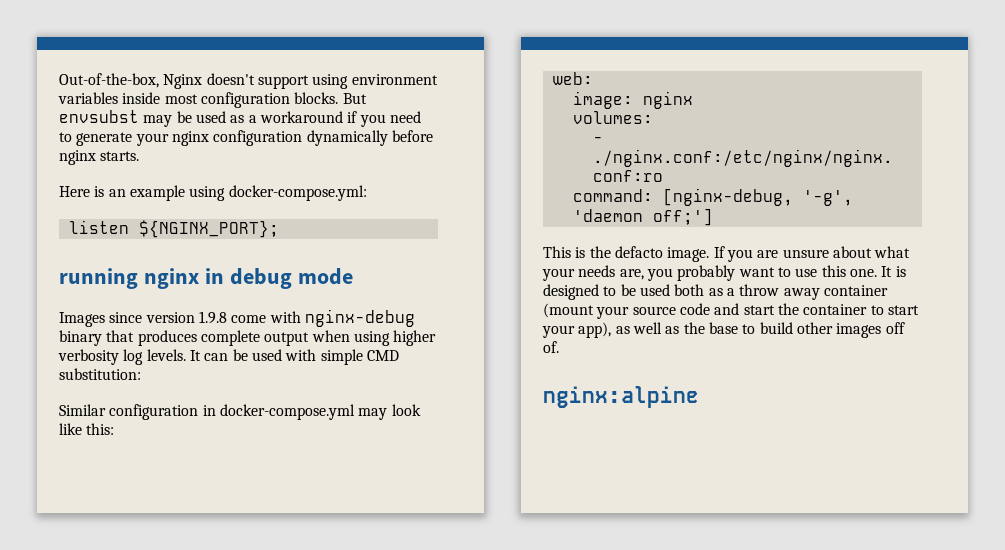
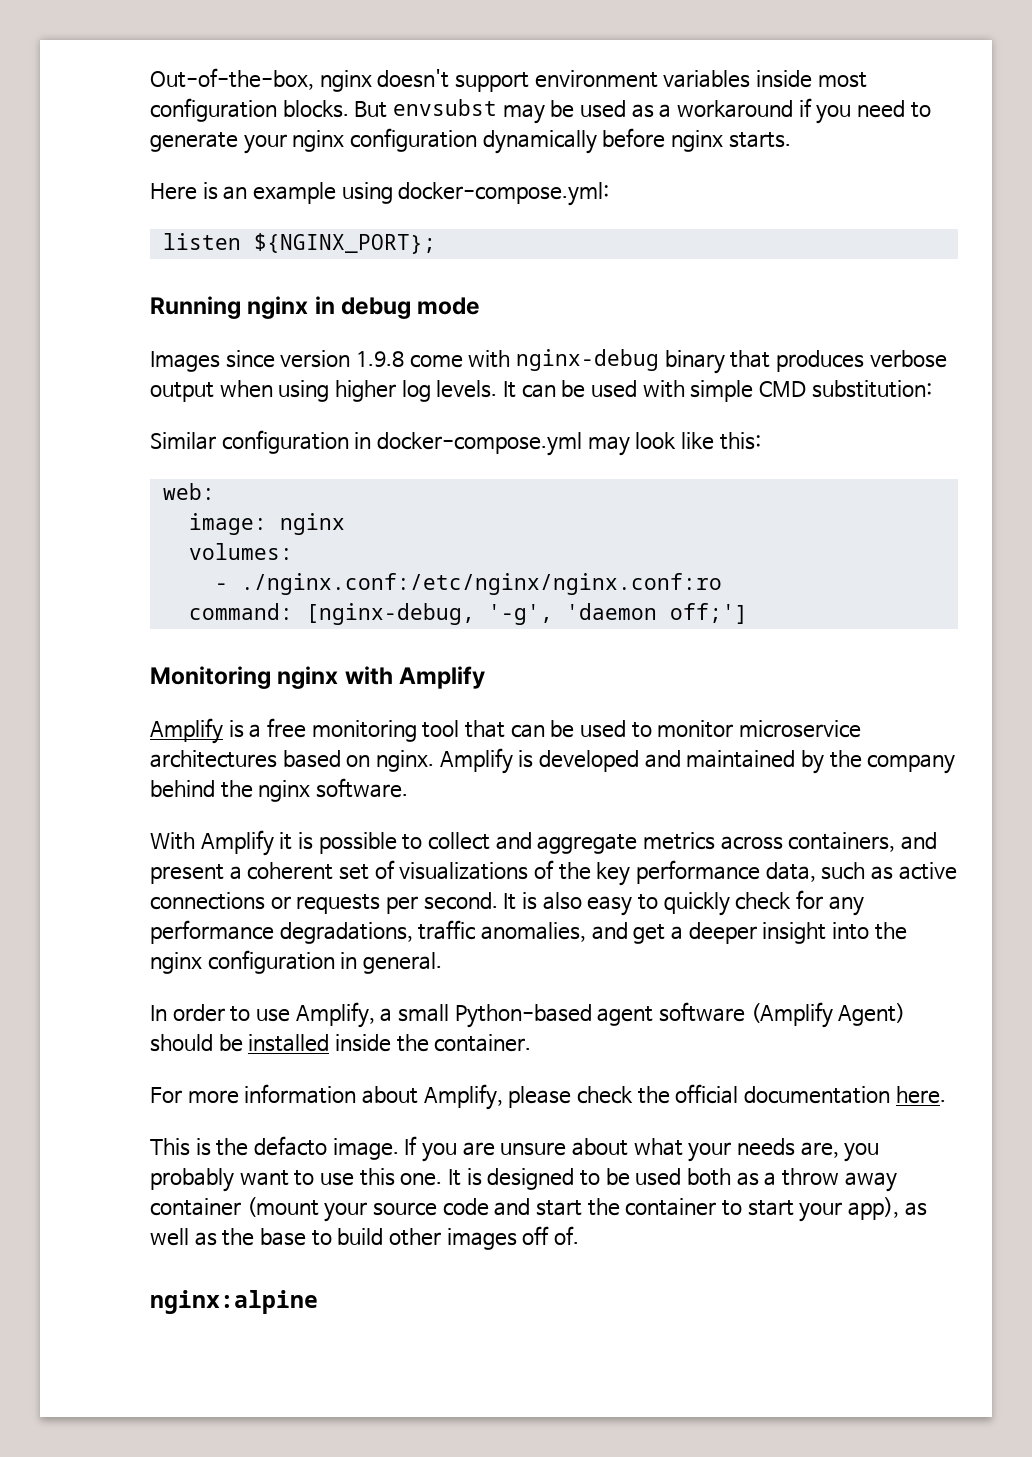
[163,74,203,89] Nginx -> [319,70,372,92] nginx
[312,74,349,89] using -> (530, 82) none
[59,268,138,289] running -> [150,296,241,319] Running
[200,330,260,346] complete -> [869,350,947,368] verbose
[58,349,119,365] verbosity -> (397, 391) none
(713, 217) none -> [150,666,486,689] [150,718,861,744] [150,748,956,774] [150,778,409,802] [150,830,937,856] [150,860,957,886] [150,890,864,916] [150,920,907,944] [150,950,442,974] [150,1002,906,1028] [150,1034,532,1052] [150,1084,946,1110] // Monitoring nginx with Amplify // Amplify is a free monitoring tool that can be used to monitor microservice architectures based on nginx. Amplify is developed and maintained by the company behind the nginx software. // With Amplify it is possible to collect and aggregate metrics across containers, and present a coherent set of visualizations of the key performance data, such as active connections or requests per second. It is also easy to quickly check for any performance degradations, traffic anomalies, and get a deeper insight into the nginx configuration in general. // In order to use Amplify, a small Python-based agent software (Amplify Agent) should be installed inside the container. // For more information about Amplify, please check the official documentation here.

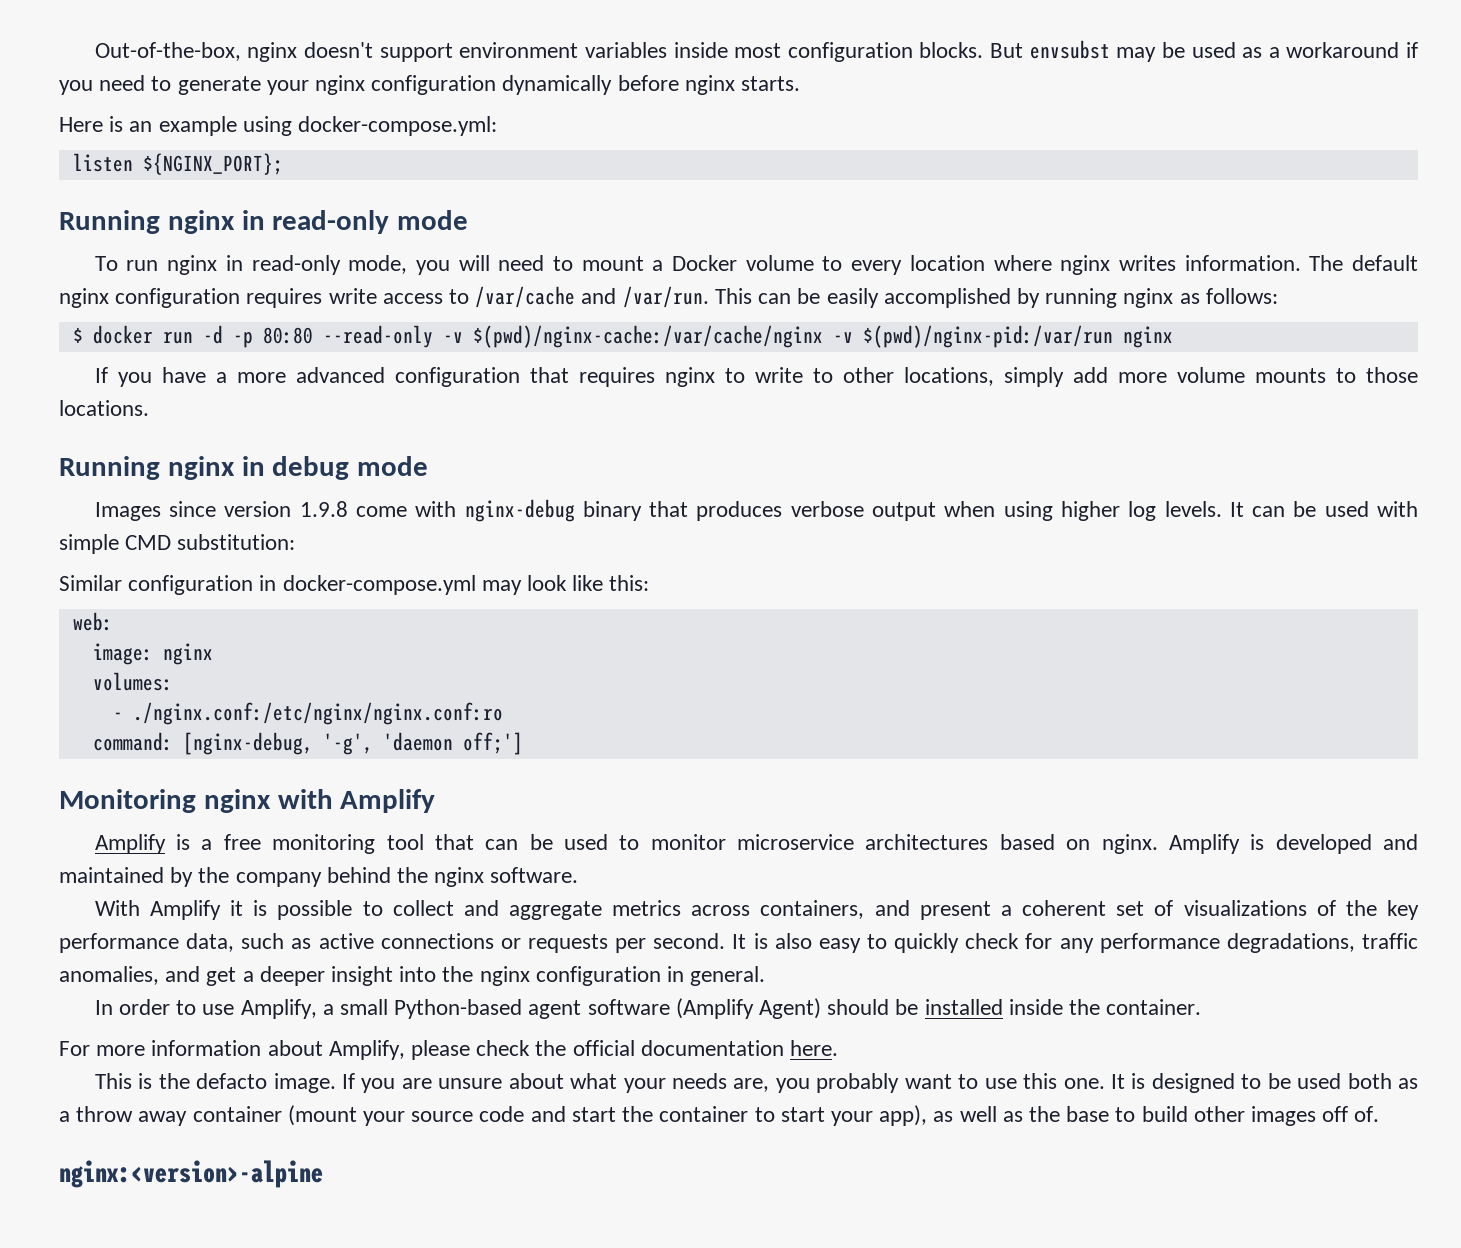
(436, 243) none -> [59,210,469,234] [94,255,1418,275] [59,286,1278,308] [72,325,1173,348] [94,367,1418,387] [59,400,149,416] // Running nginx in read-only mode // To run nginx in read-only mode, you will need to mount a Docker volume to every location where nginx writes information. The default nginx configuration requires write access to /var/cache and /var/run. This can be easily accomplished by running nginx as follows: // $ docker run -d -p 80:80 --read-only -v $(pwd)/nginx-cache:/var/cache/nginx -v $(pwd)/nginx-pid:/var/run nginx // If you have a more advanced configuration that requires nginx to write to other locations, simply add more volume mounts to those locations.
[150,1290,318,1314] nginx:alpine -> [59,1160,323,1188] nginx:<version>-alpine

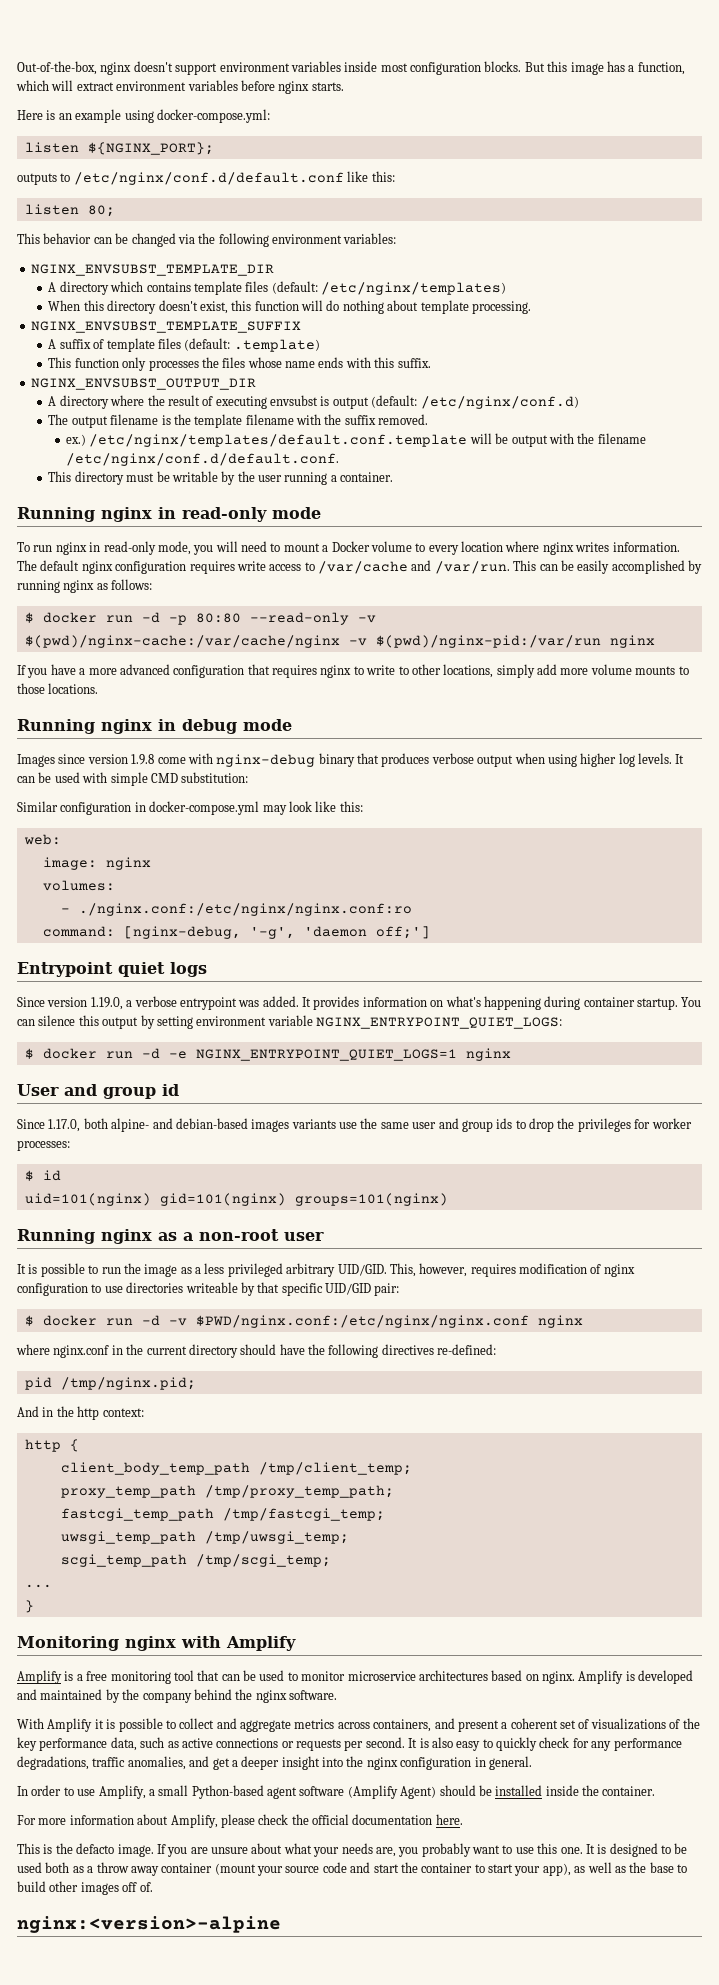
[1029,40,1418,62] [59,75,613,95] envsubst may be used as a workaround if you need to generate your nginx configuration dynamically -> [547,61,685,75] [16,80,238,91] this image has a function, which will extract environment variables
(283, 164) none -> [17,171,395,185] [24,204,115,217] [17,233,397,247] [30,264,274,276] [48,281,507,295] [48,300,531,314] [30,321,301,333] [48,338,320,352] [48,357,431,371] [30,378,256,390] [48,395,579,409] [48,414,429,428] [66,433,646,447] [66,453,340,466] [48,471,394,485] // outputs to /etc/nginx/conf.d/default.conf like this: // listen 80; // This behavior can be changed via the following environment variables: // NGINX_ENVSUBST_TEMPLATE_DIR // A directory which contains template files (default: /etc/nginx/templates) // When this directory doesn't exist, this function will do nothing about template processing. // NGINX_ENVSUBST_TEMPLATE_SUFFIX // A suffix of template files (default: .template) // This function only processes the files whose name ends with this suffix. // NGINX_ENVSUBST_OUTPUT_DIR // A directory where the result of executing envsubst is output (default: /etc/nginx/conf.d) // The output filename is the template filename with the suffix removed. // ex.) /etc/nginx/templates/default.conf.template will be output with the filename /etc/nginx/conf.d/default.conf. // This directory must be writable by the user running a container.
(523, 743) none -> [17,962,207,977] [17,996,702,1010] [17,1015,562,1029] [24,1048,511,1061] [17,1084,179,1099] [17,1118,692,1132] [17,1140,70,1151] [24,1170,61,1181] [24,1193,448,1206] [17,1229,324,1244] [17,1263,635,1277] [17,1282,400,1296] [24,1315,583,1328] [16,1344,497,1358] [24,1377,196,1390] [17,1406,144,1420] [24,1439,79,1452] [60,1462,412,1475] [60,1485,394,1498] [60,1508,385,1521] [60,1531,349,1544] [60,1554,331,1567] [24,1584,52,1588] [24,1600,34,1613] // Entrypoint quiet logs // Since version 1.19.0, a verbose entrypoint was added. It provides information on what's happening during container startup. You can silence this output by setting environment variable NGINX_ENTRYPOINT_QUIET_LOGS: // $ docker run -d -e NGINX_ENTRYPOINT_QUIET_LOGS=1 nginx // User and group id // Since 1.17.0, both alpine- and debian-based images variants use the same user and group ids to drop the privileges for worker processes: // $ id // uid=101(nginx) gid=101(nginx) groups=101(nginx) // Running nginx as a non-root user // It is possible to run the image as a less privileged arbitrary UID/GID. This, however, requires modification of nginx configuration to use directories writeable by that specific UID/GID pair: // $ docker run -d -v $PWD/nginx.conf:/etc/nginx/nginx.conf nginx // where nginx.conf in the current directory should have the following directives re-defined: // pid /tmp/nginx.pid; // And in the http context: // http { // client_body_temp_path /tmp/client_temp; // proxy_temp_path /tmp/proxy_temp_path; // fastcgi_temp_path /tmp/fastcgi_temp; // uwsgi_temp_path /tmp/uwsgi_temp; // scgi_temp_path /tmp/scgi_temp; // ... // }

